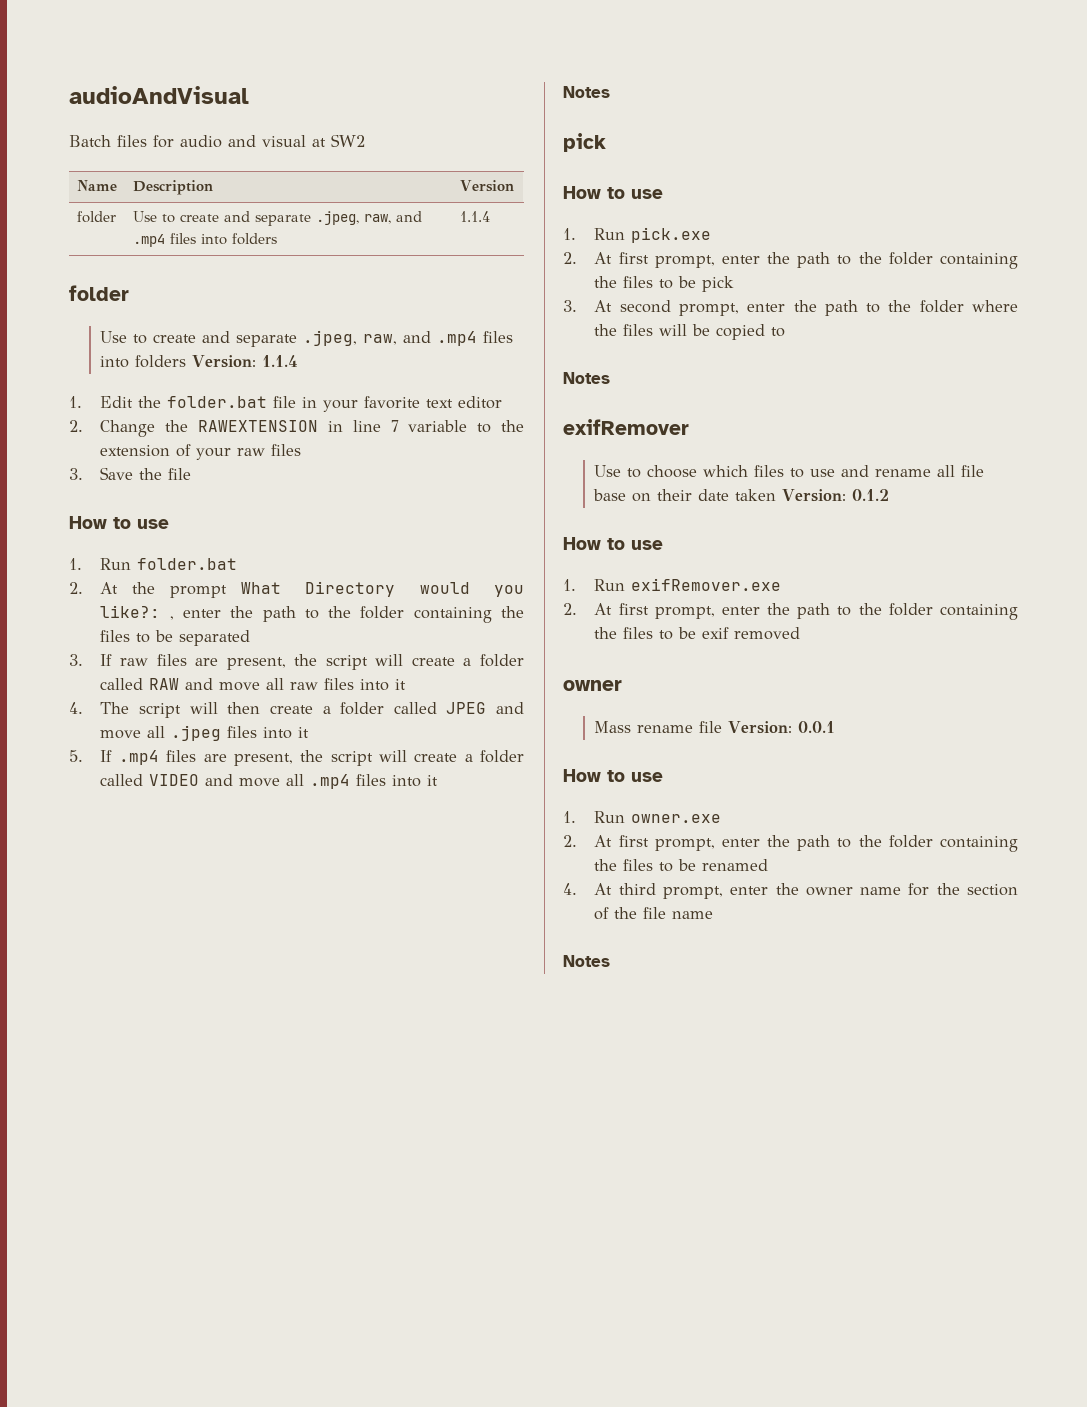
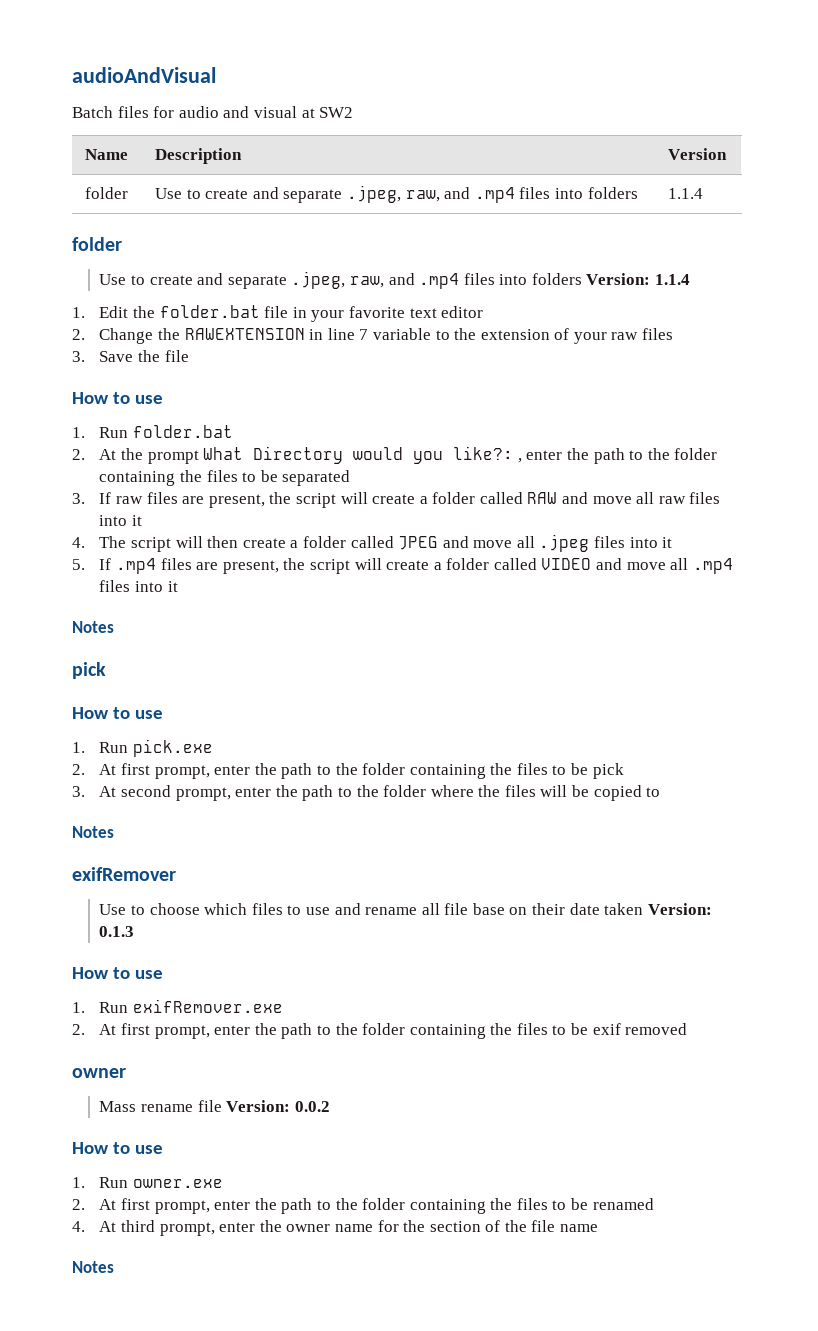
[852,489,890,501] 0.1.2 -> [99,926,135,937] 0.1.3
[798,721,836,733] 0.0.1 -> [294,1101,330,1112] 0.0.2

